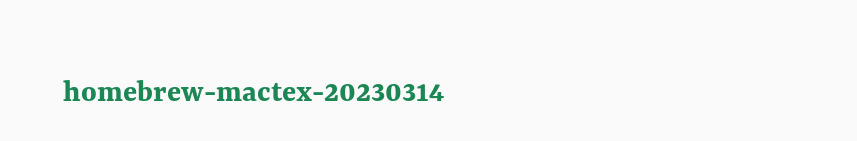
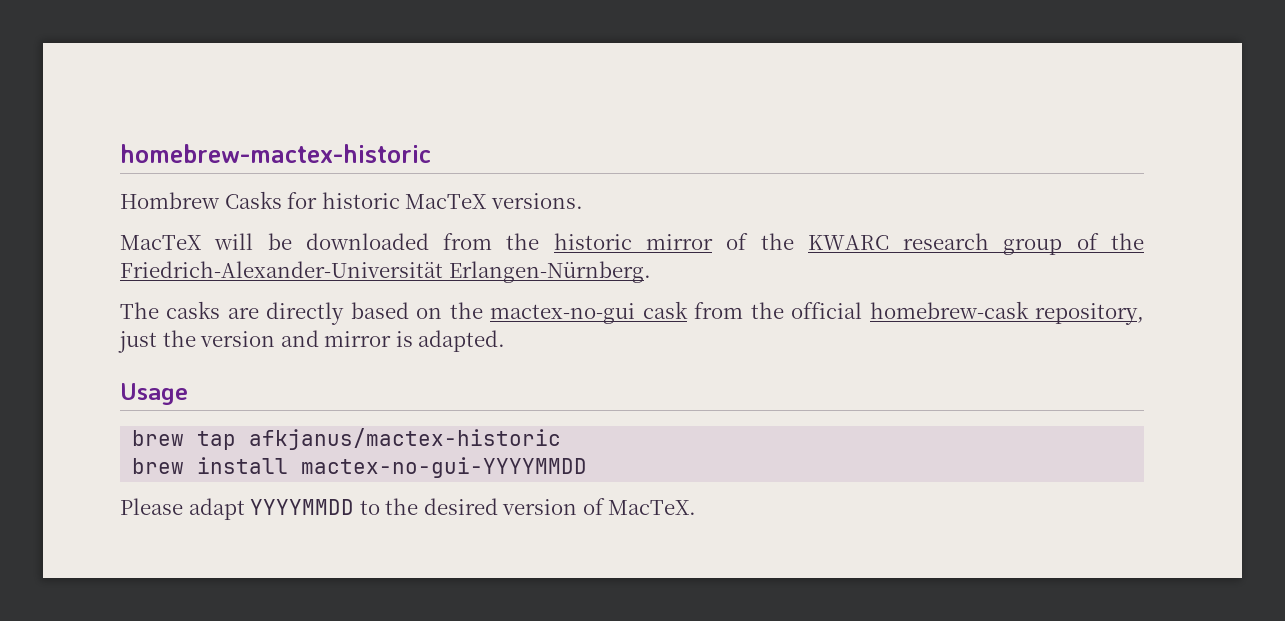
[63,80,444,101] homebrew-mactex-20230314 -> [120,144,431,163] [120,191,583,209] [120,233,1145,255] [120,261,651,283] [120,301,1144,325] [118,330,506,353] [120,383,188,405] [132,428,562,450] [132,457,588,478] [120,498,697,520] homebrew-mactex-historic // Hombrew Casks for historic MacTeX versions. // MacTeX will be downloaded from the historic mirror of the KWARC research group of the Friedrich-Alexander-Universität Erlangen-Nürnberg. // The casks are directly based on the mactex-no-gui cask from the official homebrew-cask repository, just the version and mirror is adapted. // Usage // brew tap afkjanus/mactex-historic // brew install mactex-no-gui-YYYYMMDD // Please adapt YYYYMMDD to the desired version of MacTeX.

